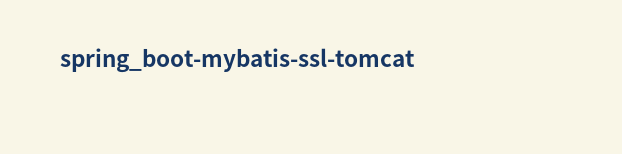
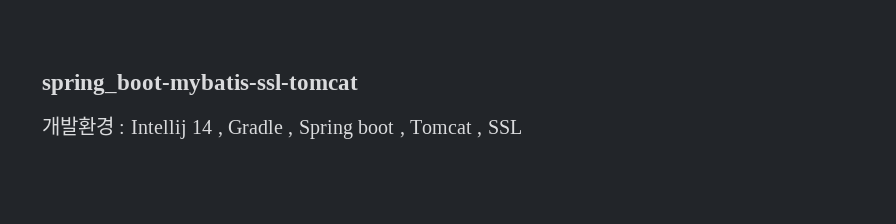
(415, 60) none -> [42,116,522,139] // 개발환경 : Intellij 14 , Gradle , Spring boot , Tomcat , SSL

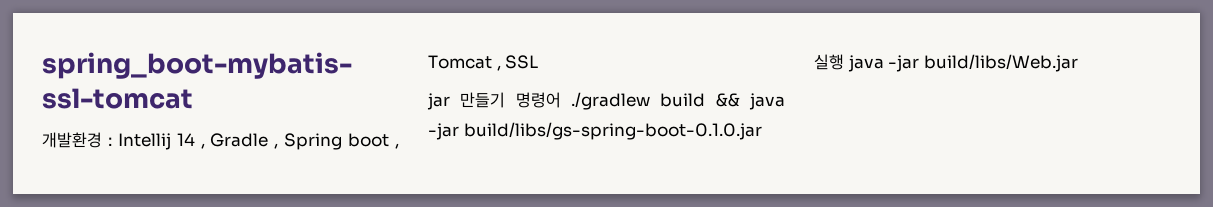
(522, 127) none -> [427,92,785,110] [428,122,762,140] [814,54,1078,72] // jar 만들기 명령어 ./gradlew build && java -jar build/libs/gs-spring-boot-0.1.0.jar 실행 java -jar build/libs/Web.jar

